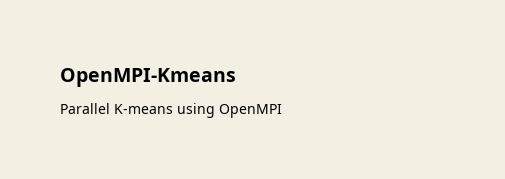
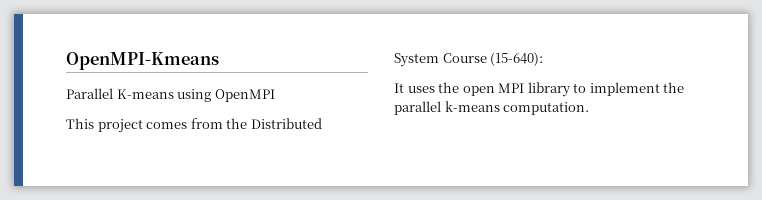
(282, 111) none -> [66,118,322,133] [394,52,544,67] [394,82,685,97] [394,101,590,115] // This project comes from the Distributed System Course (15-640): // It uses the open MPI library to implement the parallel k-means computation.

